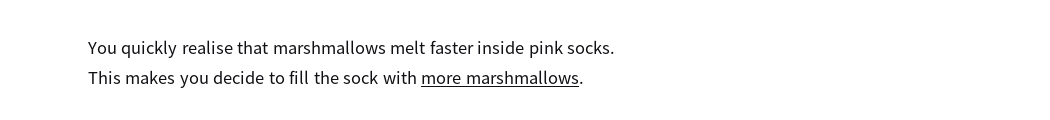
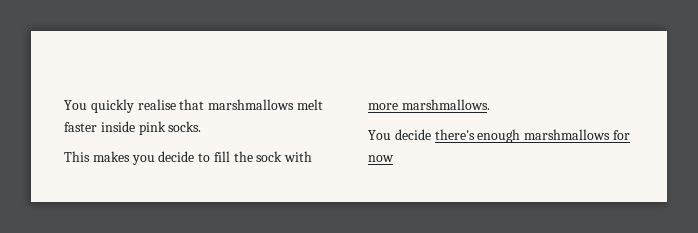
(584, 77) none -> [368,129,630,143] [368,155,394,162] // You decide there's enough marshmallows for now

